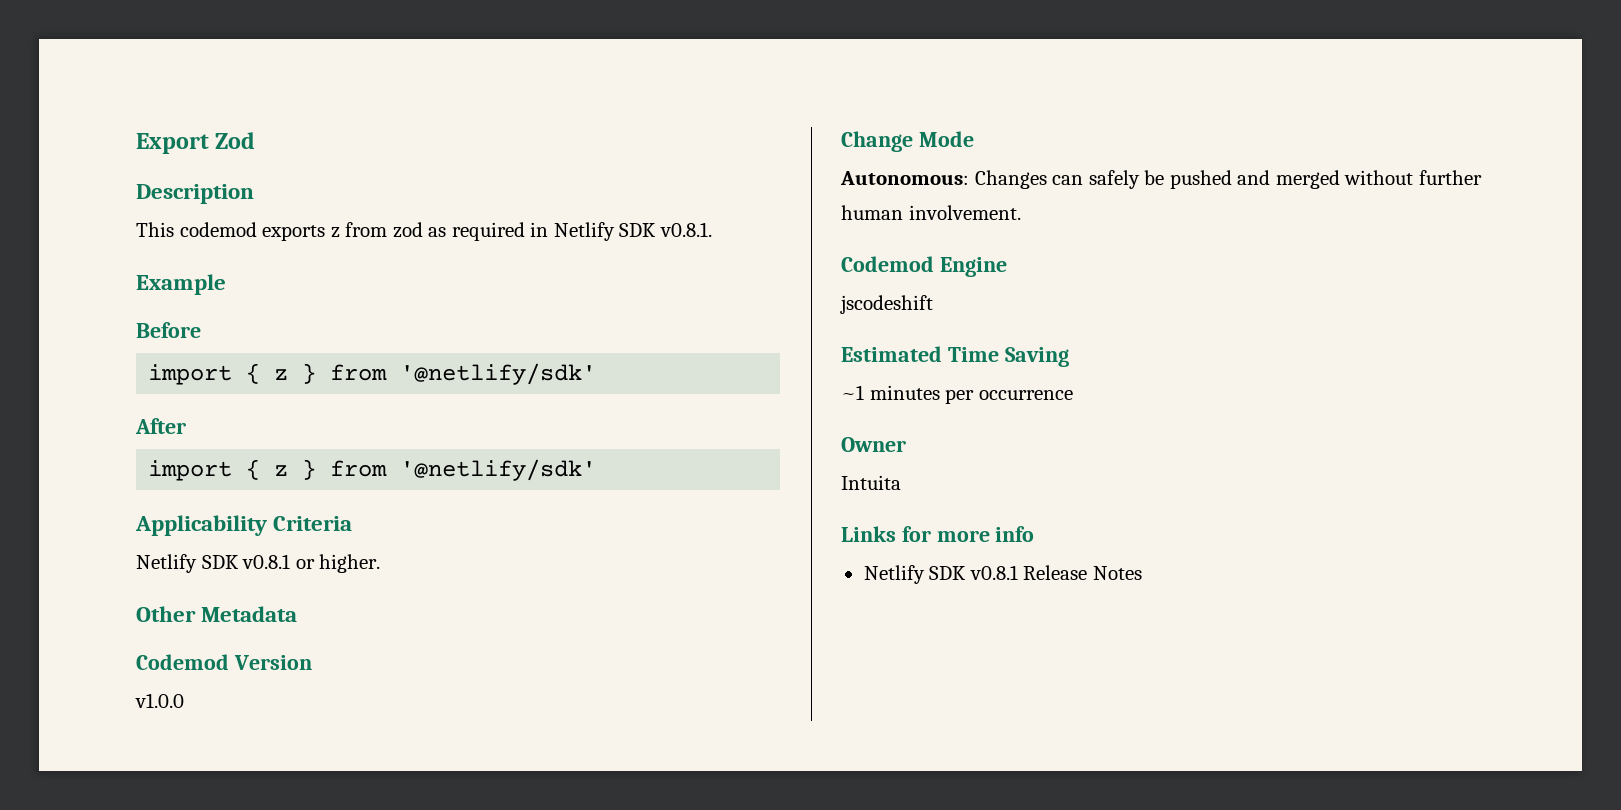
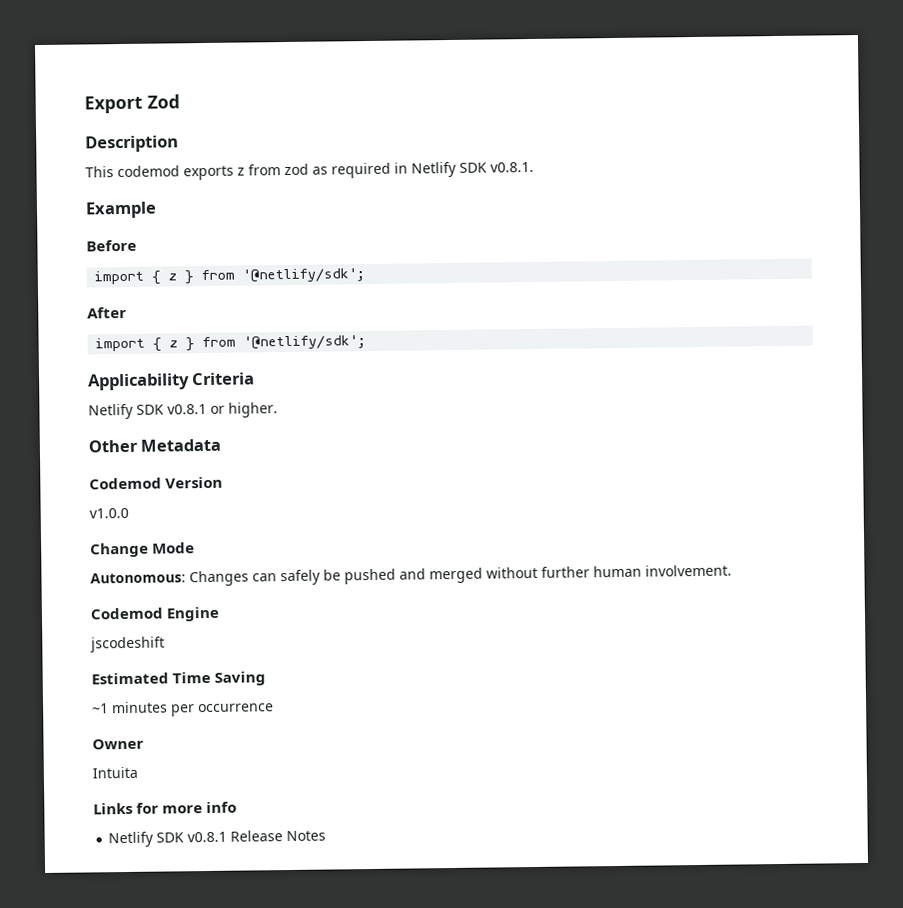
[400,363,597,385] '@netlify/sdk' -> [242,268,366,283] '@netlify/sdk';
[400,459,597,481] '@netlify/sdk' -> [243,335,367,350] '@netlify/sdk';

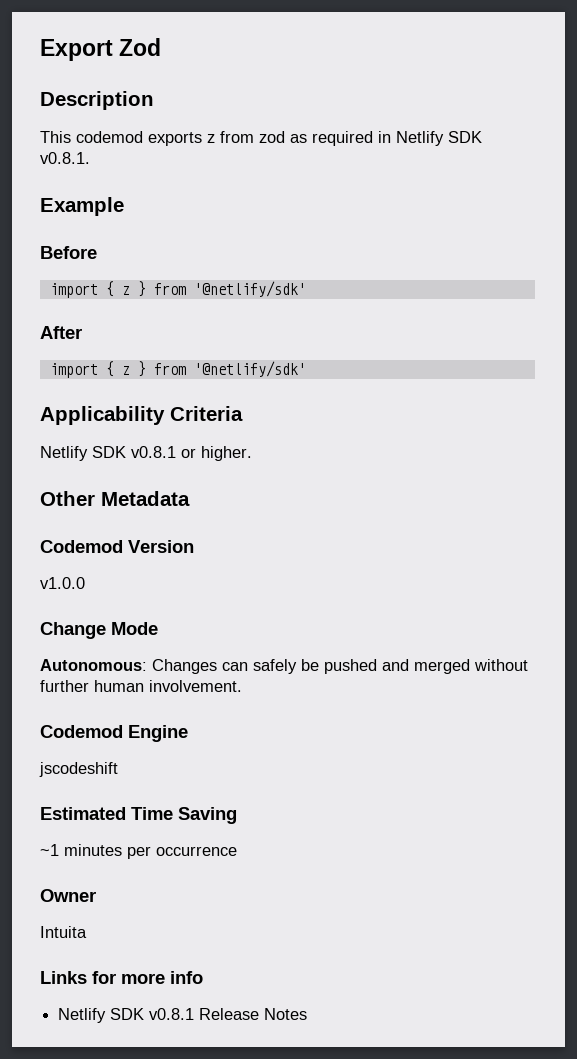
[242,268,366,283] '@netlify/sdk'; -> [193,281,306,297] '@netlify/sdk'
[243,335,367,350] '@netlify/sdk'; -> [193,361,306,377] '@netlify/sdk'

